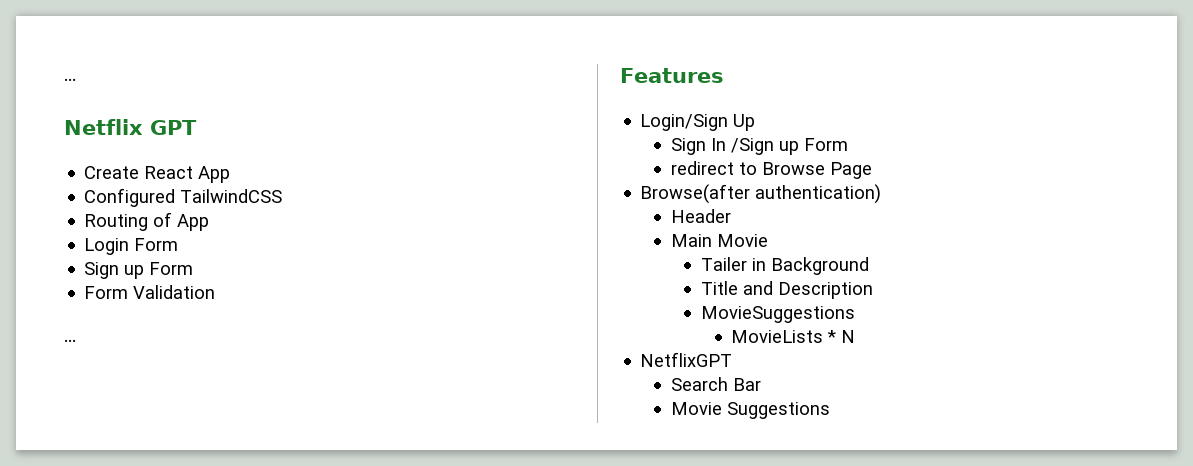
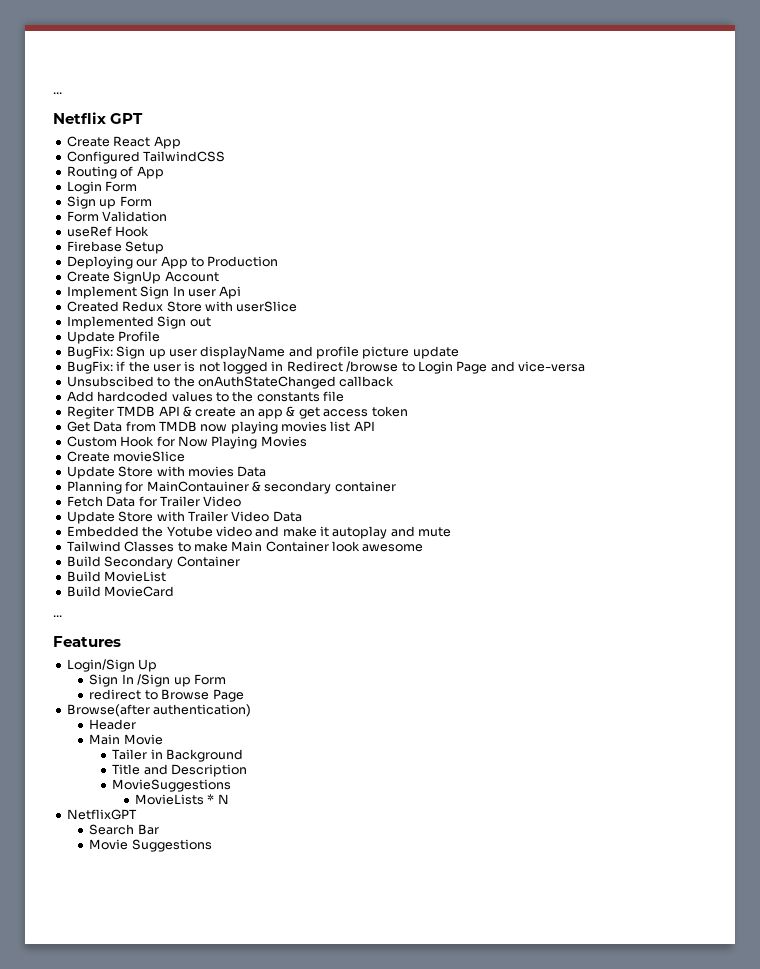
(216, 292) none -> [66,226,150,237] [66,241,165,254] [66,256,279,269] [66,271,219,284] [66,286,242,299] [66,301,298,312] [66,316,211,329] [66,331,161,344] [66,346,459,359] [66,361,585,374] [66,376,395,389] [66,391,344,402] [66,406,408,419] [66,421,375,434] [66,436,307,449] [66,451,186,462] [66,466,267,479] [66,481,396,494] [66,496,242,507] [66,511,302,524] [66,526,452,539] [66,541,424,552] [66,556,240,569] [66,571,167,582] [66,586,175,597] // useRef Hook // Firebase Setup // Deploying our App to Production // Create SignUp Account // Implement Sign In user Api // Created Redux Store with userSlice // Implemented Sign out // Update Profile // BugFix: Sign up user displayName and profile picture update // BugFix: if the user is not logged in Redirect /browse to Login Page and vice-versa // Unsubscibed to the onAuthStateChanged callback // Add hardcoded values to the constants file // Regiter TMDB API & create an app & get access token // Get Data from TMDB now playing movies list API // Custom Hook for Now Playing Movies // Create movieSlice // Update Store with movies Data // Planning for MainContauiner & secondary container // Fetch Data for Trailer Video // Update Store with Trailer Video Data // Embedded the Yotube video and make it autoplay and mute // Tailwind Classes to make Main Container look awesome // Build Secondary Container // Build MovieList // Build MovieCard

